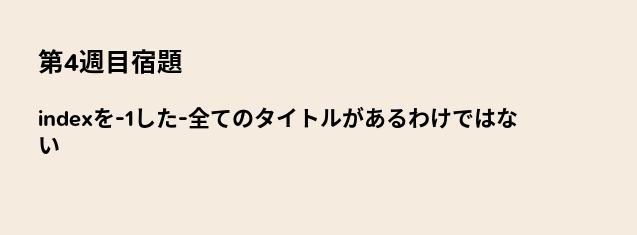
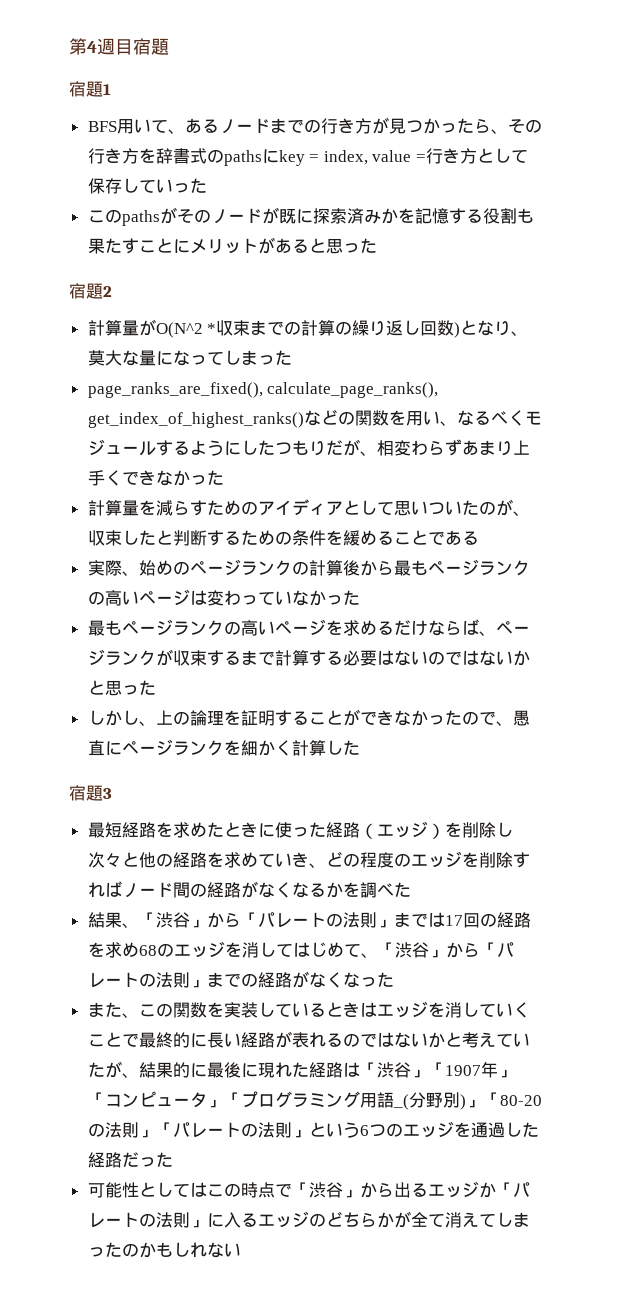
[38,106,496,129] indexを-1した‐全てのタイトルがあるわけでは -> [69,81,111,97] [87,117,542,134] [87,148,529,166] [87,178,207,194] [87,207,534,226] [87,237,377,254] [69,283,112,299] [87,319,529,338] [87,350,292,366] [87,382,439,398] [87,409,542,428] [87,439,530,456] [87,470,224,486] [87,499,530,516] [87,530,479,546] [87,559,530,576] [87,589,360,606] [87,619,530,636] [87,649,530,666] [87,680,156,696] [87,709,530,726] [87,739,360,756] [69,785,112,801] [87,821,513,839] [87,851,530,868] [87,881,411,898] [87,912,531,928] [87,941,514,958] [87,971,394,988] [87,1001,530,1018] [87,1031,530,1048] [87,1061,515,1078] [87,1091,542,1110] [87,1121,539,1138] [87,1152,173,1168] [87,1181,530,1198] [87,1211,530,1228] [87,1242,207,1258] 宿題1 // BFS用いて、あるノードまでの行き方が見つかったら、その行き方を辞書式のpathsにkey = index, value =行き方として保存していった // このpathsがそのノードが既に探索済みかを記憶する役割も果たすことにメリットがあると思った // 宿題2 // 計算量がO(N^2 *収束までの計算の繰り返し回数)となり、莫大な量になってしまった // page_ranks_are_fixed(), calculate_page_ranks(), get_index_of_highest_ranks()などの関数を用い、なるべくモジュールするようにしたつもりだが、相変わらずあまり上手くできなかった // 計算量を減らすためのアイディアとして思いついたのが、収束したと判断するための条件を緩めることである // 実際、始めのページランクの計算後から最もページランクの高いページは変わっていなかった // 最もページランクの高いページを求めるだけならば、ページランクが収束するまで計算する必要はないのではないかと思った // しかし、上の論理を証明することができなかったので、愚直にページランクを細かく計算した // 宿題3 // 最短経路を求めたときに使った経路（エッジ）を削除し次々と他の経路を求めていき、どの程度のエッジを削除すればノード間の経路がなくなるかを調べた // 結果、「渋谷」から「パレートの法則」までは17回の経路を求め68のエッジを消してはじめて、「渋谷」から「パレートの法則」までの経路がなくなった // また、この関数を実装しているときはエッジを消していくことで最終的に長い経路が表れるのではないかと考えていたが、結果的に最後に現れた経路は「渋谷」「1907年」「コンピュータ」「プログラミング用語_(分野別)」「80-20の法則」「パレートの法則」という6つのエッジを通過した経路だった // 可能性としてはこの時点で「渋谷」から出るエッジか「パレートの法則」に入るエッジのどちらかが全て消えてしまったのかもしれ

